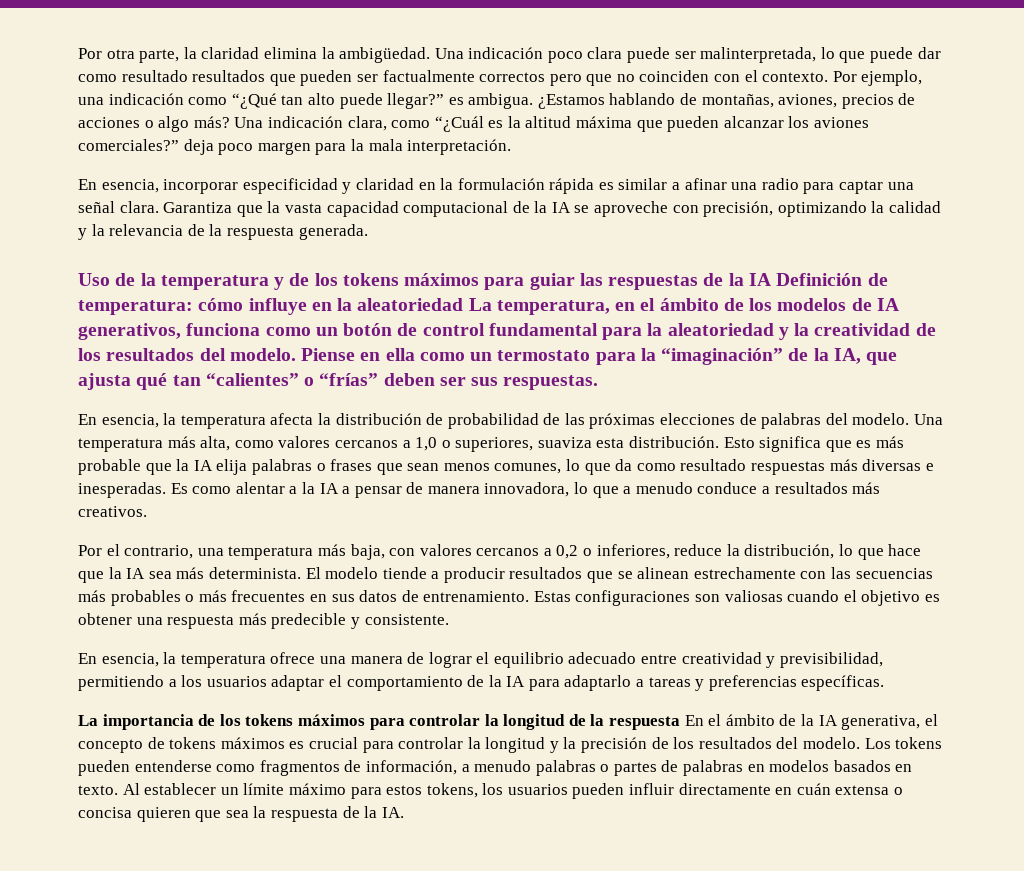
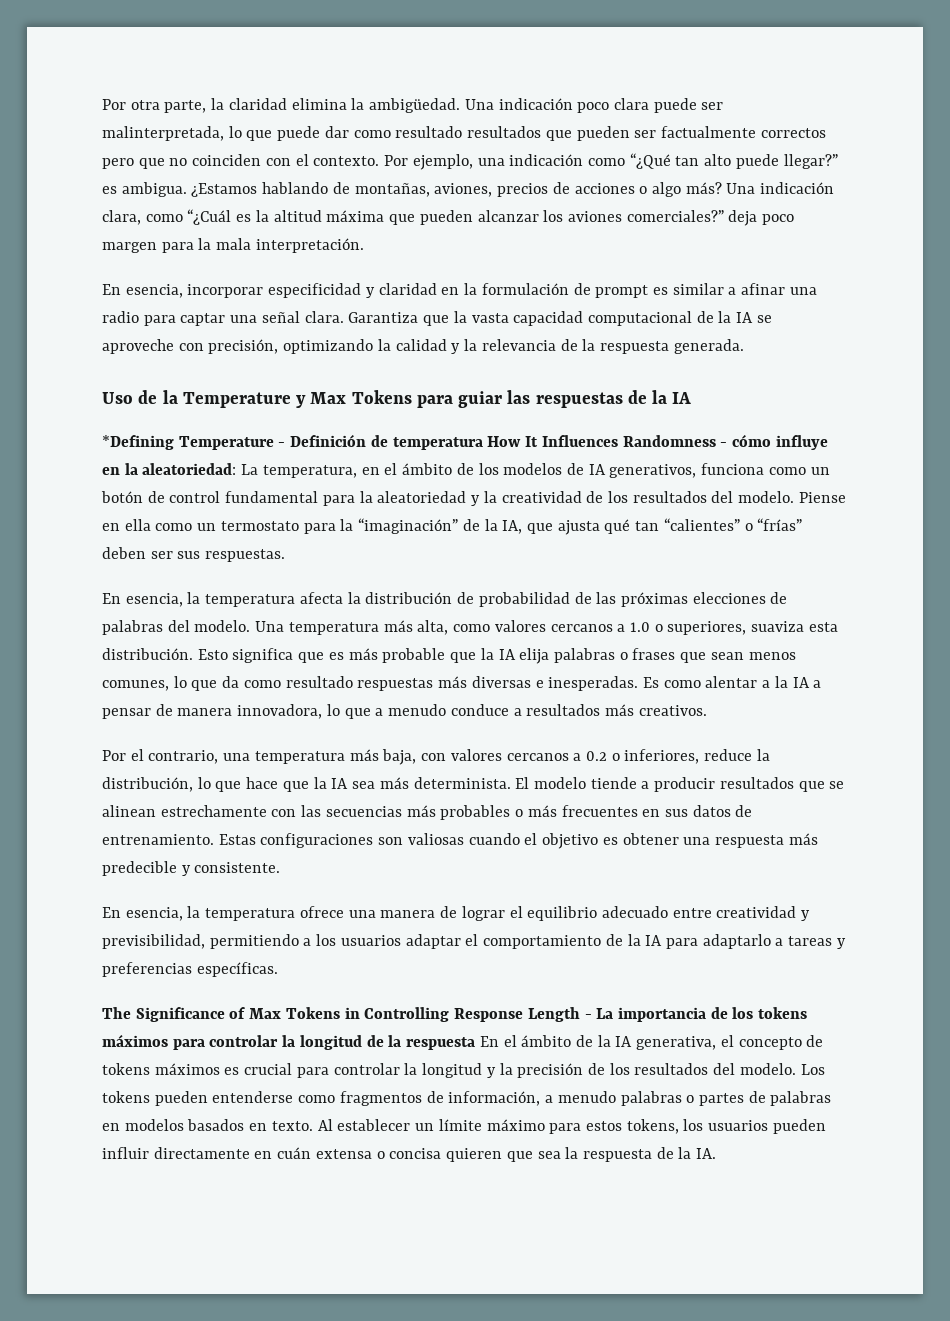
[549,178,595,194] rápida -> [573,283,649,298] de prompt
[160,273,480,290] temperatura y de los tokens máximos -> [182,390,412,408] Temperature y Max Tokens
[776,273,888,286] [78,300,193,315] Definición de temperatura: -> [102,434,728,450] // *Defining Temperature - Definición de temperatura How It Influences Randomness -
[357,298,464,311] aleatoriedad -> [142,463,237,475] aleatoriedad:
[415,437,438,451] 1,0 -> [629,622,650,632] 1.0
[556,545,579,559] 0,2 -> [585,751,607,761] 0.2
(885, 683) none -> [102,1007,592,1022] The Significance of Max Tokens in Controlling Response Length -

